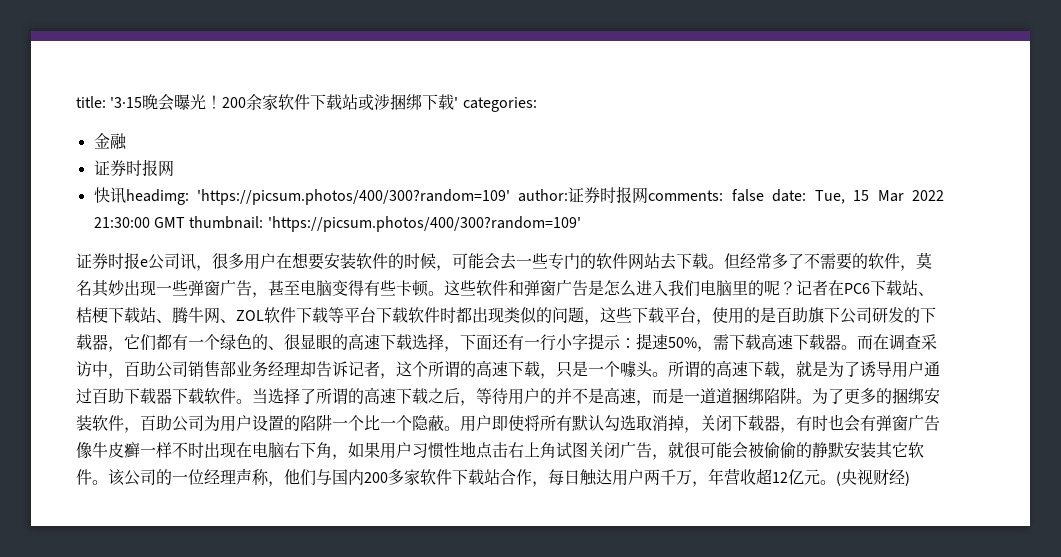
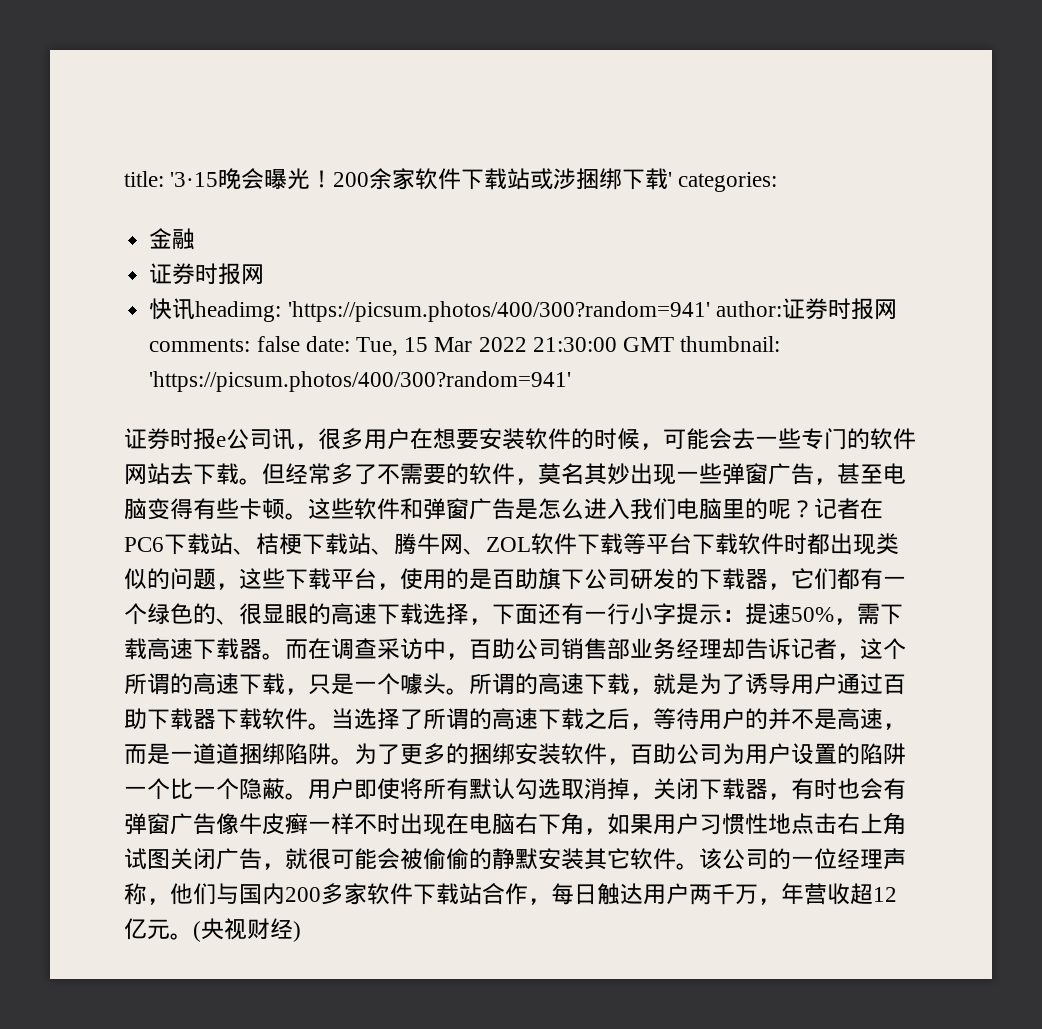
[197,189,511,205] 'https://picsum.photos/400/300?random=109' -> [287,301,710,322] 'https://picsum.photos/400/300?random=941'
[267,216,581,232] 'https://picsum.photos/400/300?random=109' -> [149,371,572,392] 'https://picsum.photos/400/300?random=941'

